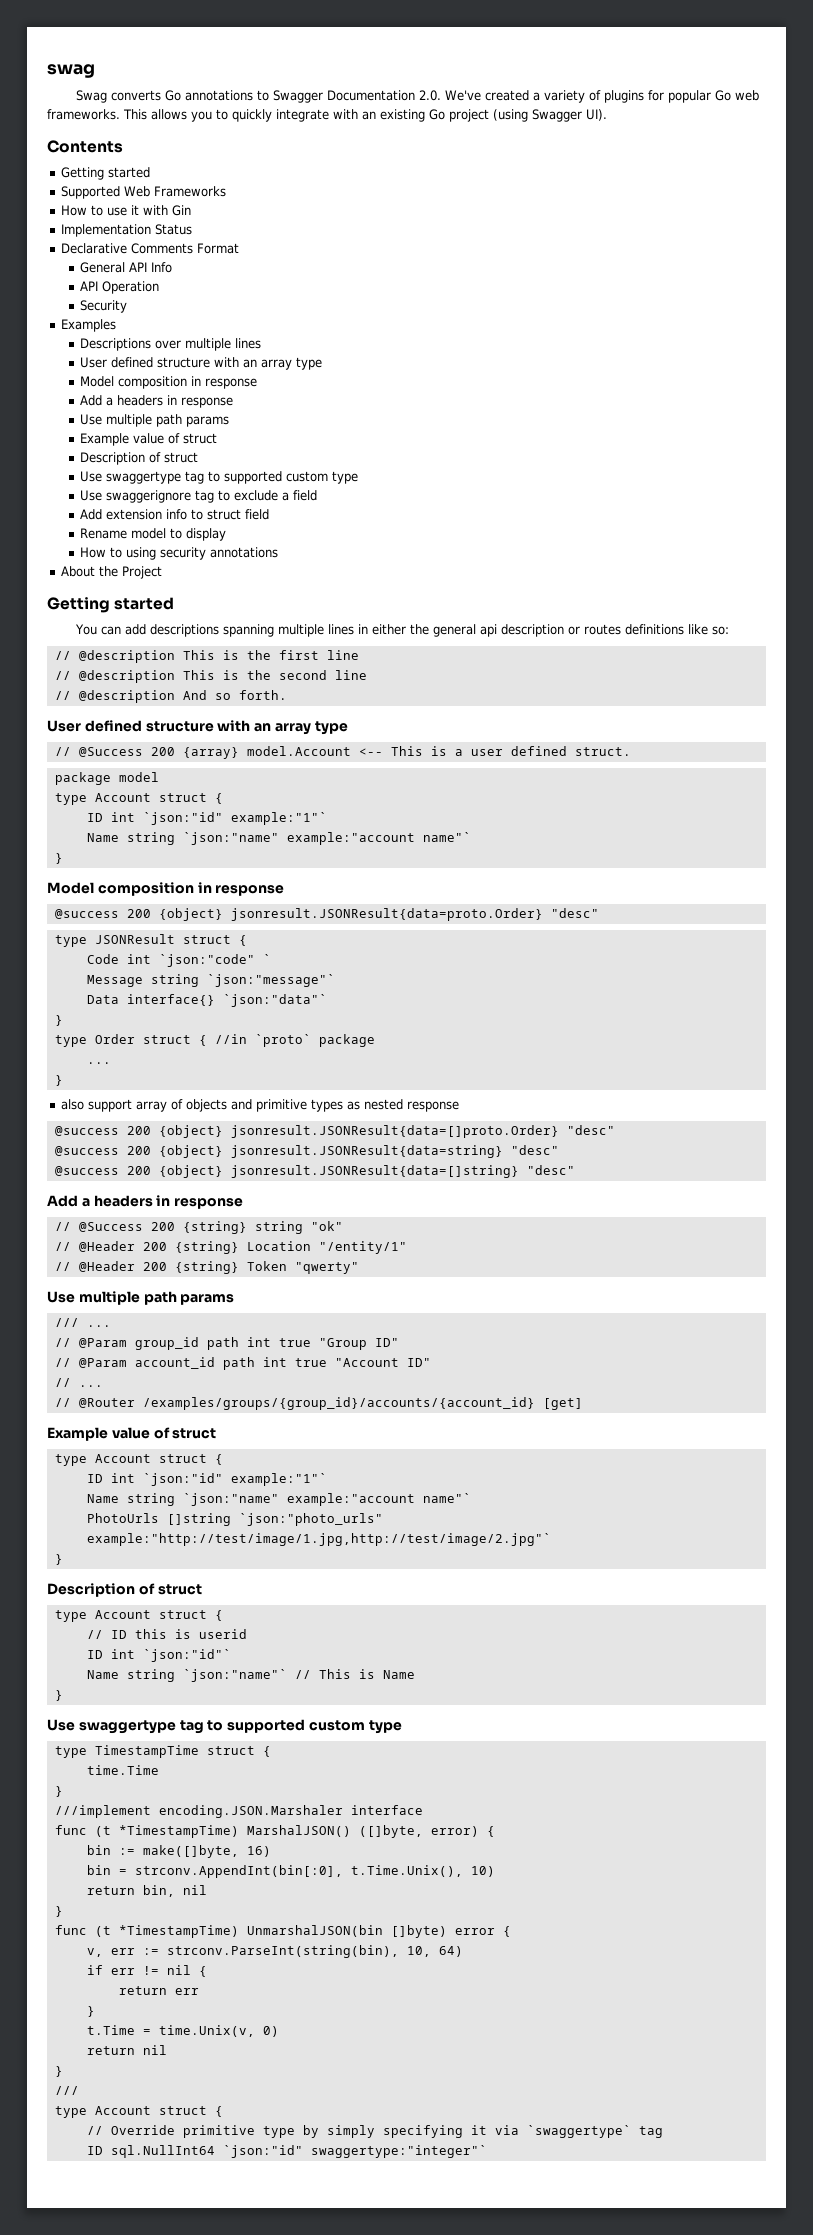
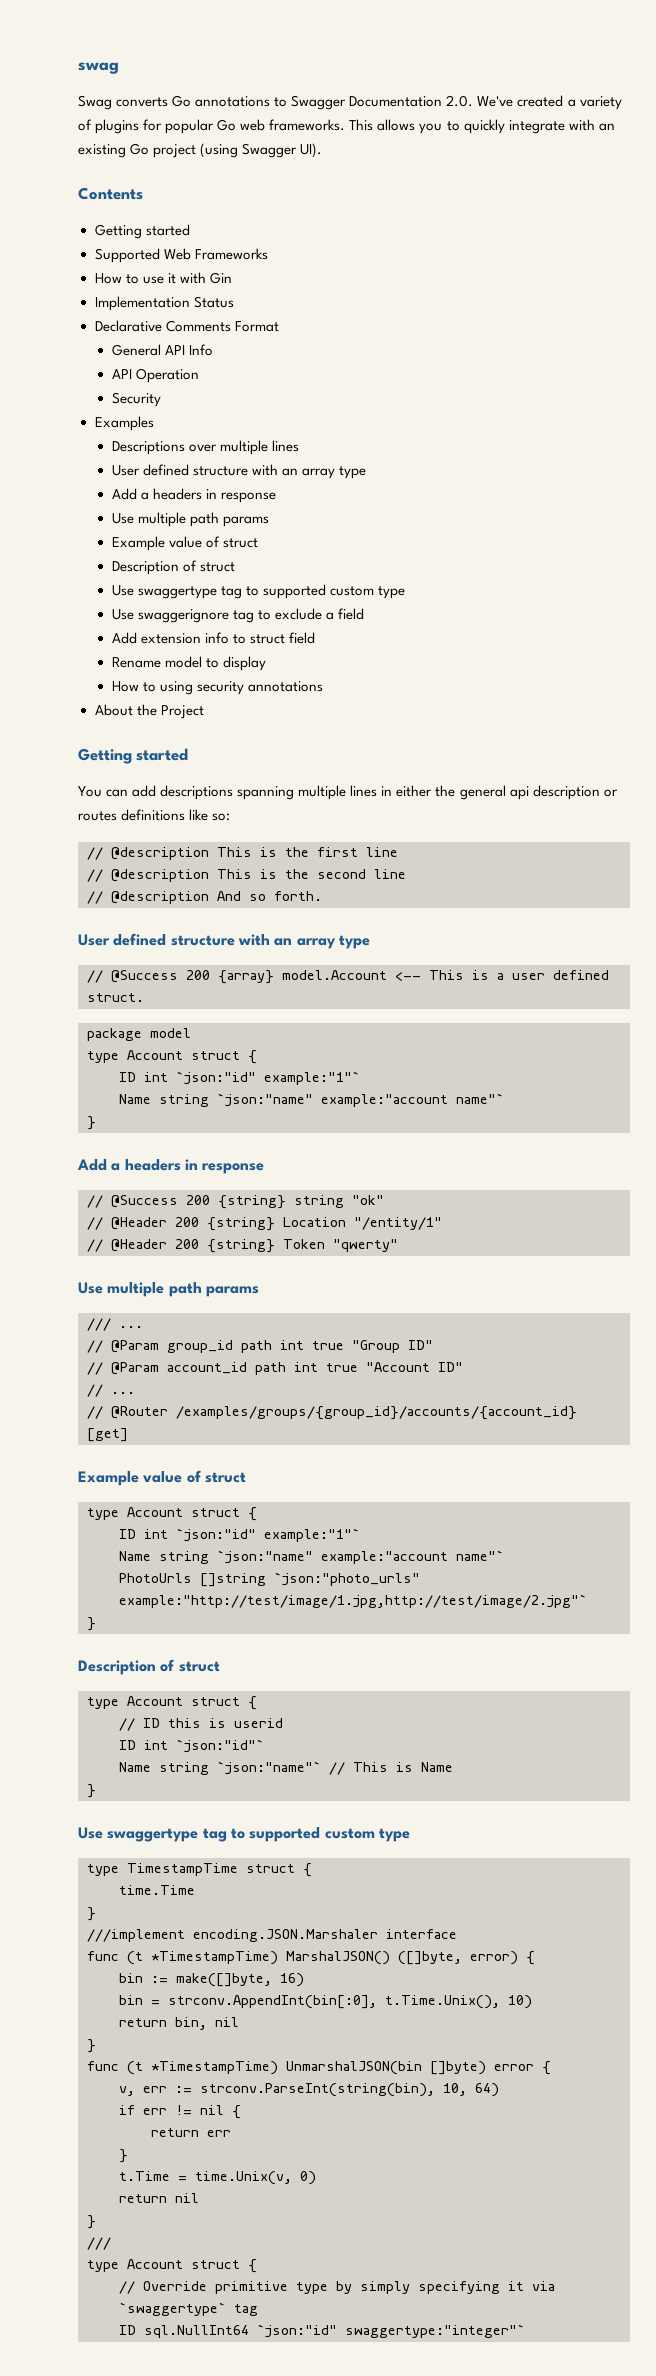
[79,376,257,389] // Model composition in response -> (367, 472) none
[47,882,285,896] [54,908,599,921] [54,934,247,947] [86,954,271,967] [86,974,335,987] [86,994,327,1007] [54,1015,63,1026] [54,1034,375,1047] [86,1062,111,1064] [54,1075,63,1086] [60,1099,459,1112] [54,1125,615,1138] [54,1145,559,1158] [54,1165,575,1178] // Model composition in response // @success 200 {object} jsonresult.JSONResult{data=proto.Order} "desc" // type JSONResult struct { // Code int `json:"code" ` // Message string `json:"message"` // Data interface{} `json:"data"` // } // type Order struct { //in `proto` package // ... // } // also support array of objects and primitive types as nested response // @success 200 {object} jsonresult.JSONResult{data=[]proto.Order} "desc" // @success 200 {object} jsonresult.JSONResult{data=string} "desc" // @success 200 {object} jsonresult.JSONResult{data=[]string} "desc" -> (96, 1123) none

